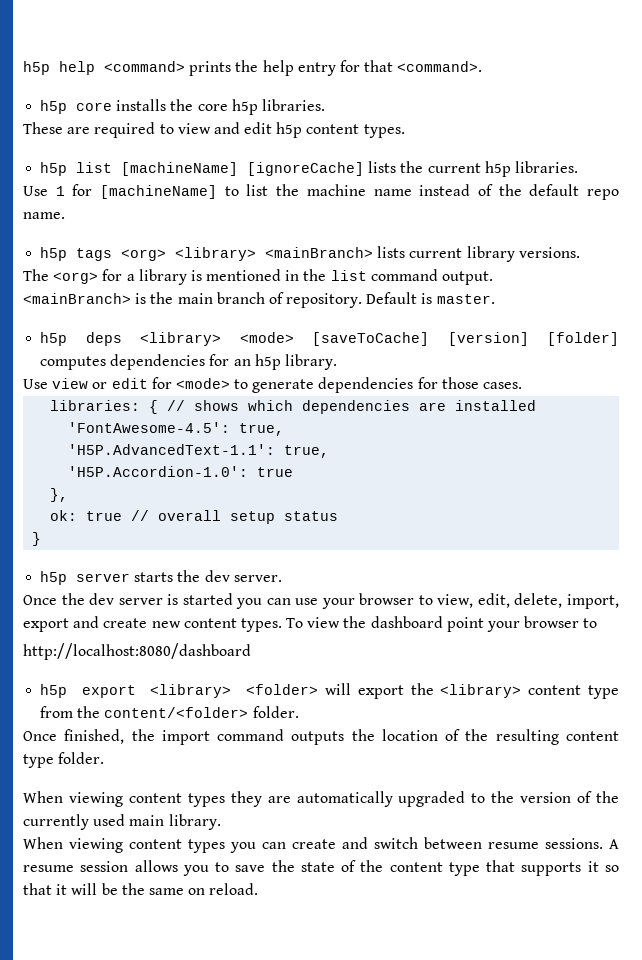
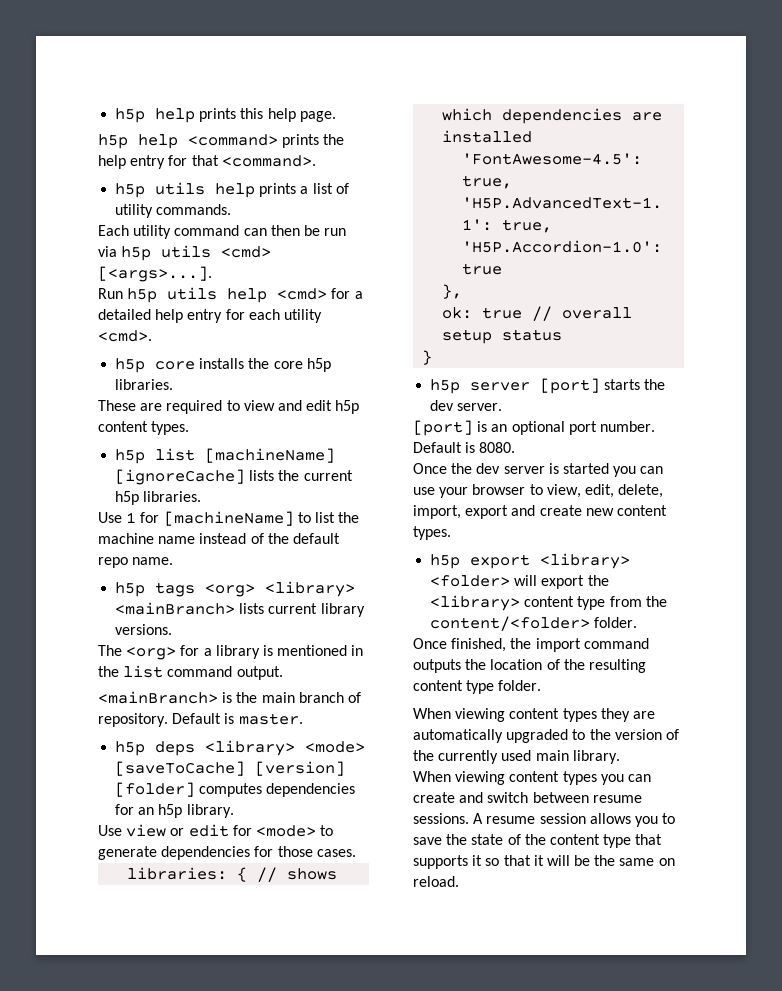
[23,61,95,75] h5p help -> [115,108,336,123] [98,134,178,149] h5p help prints this help page. // h5p help
(483, 66) none -> [115,182,349,198] [115,204,232,218] [98,225,347,239] [98,245,272,261] [98,266,212,282] [98,287,363,303] [98,309,322,323] [98,330,152,342] // h5p utils help prints a list of utility commands. // Each utility command can then be run via h5p utils <cmd> [<args>...]. // Run h5p utils help <cmd> for a detailed help entry for each utility <cmd>.
(131, 577) none -> [540,378,601,394] [port]
(282, 578) none -> [413,420,655,436] [413,442,516,453] // [port] is an optional port number. Default is 8080.
[286,616,598,632] [23,643,251,660] To view the dashboard point your browser to // http://localhost:8080/dashboard -> (451, 533) none

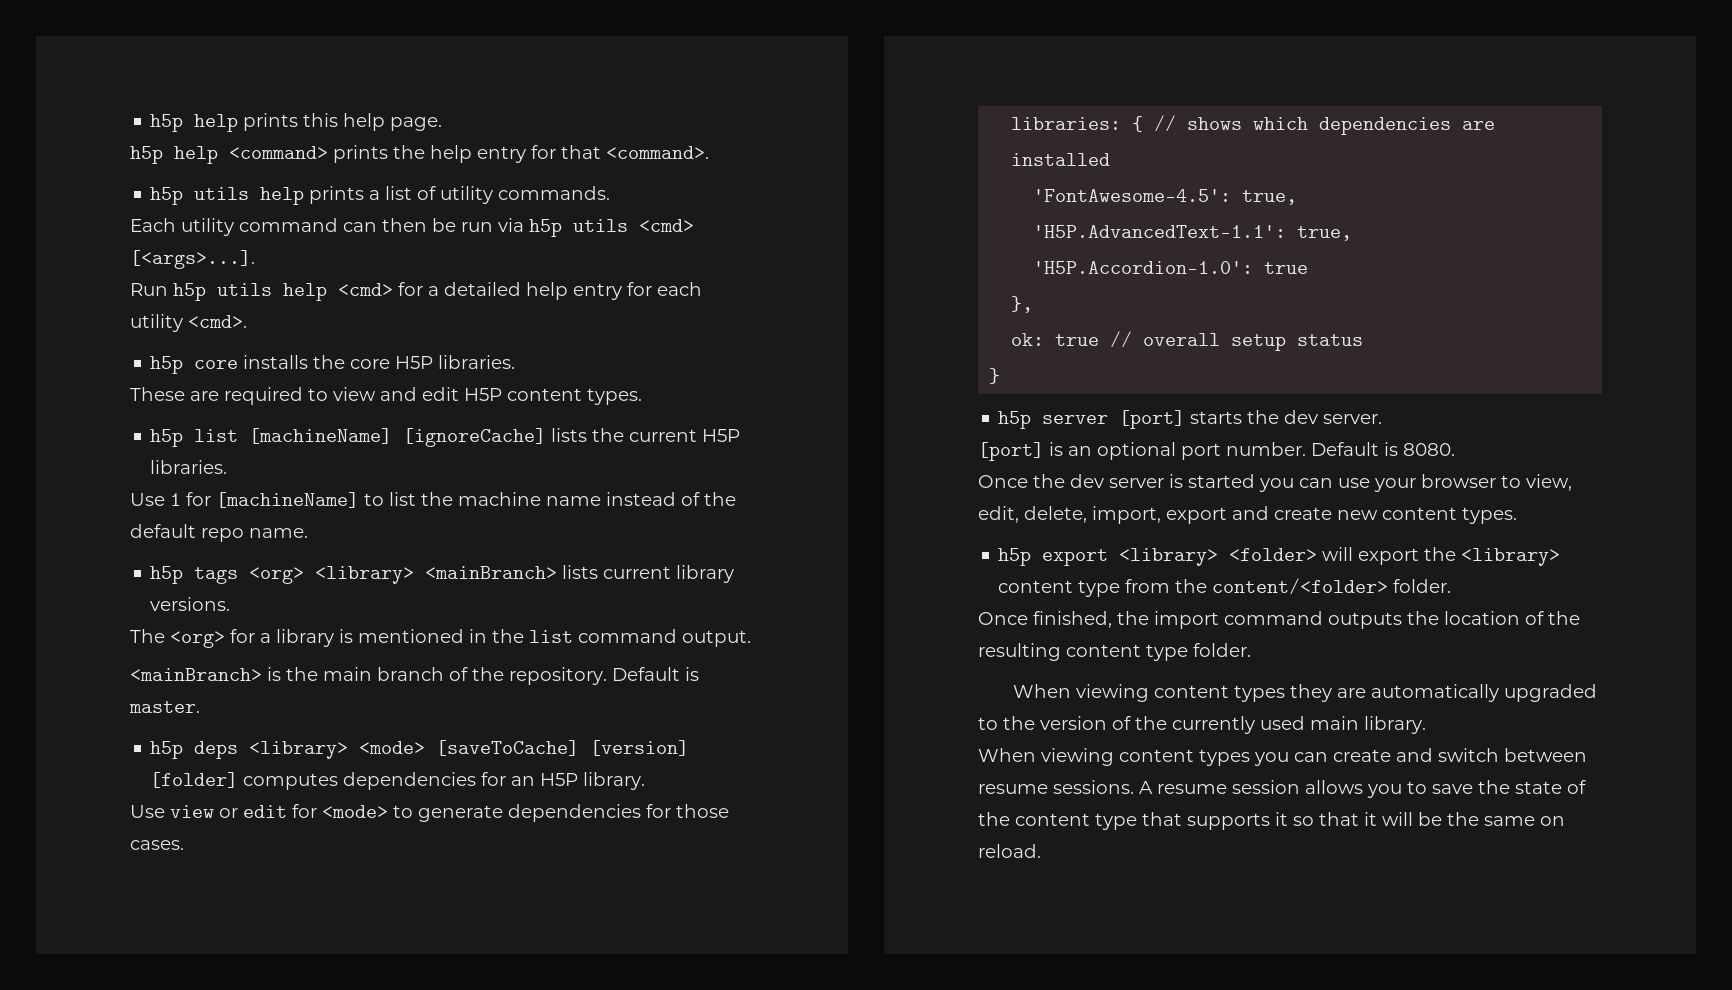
[306,358,331,372] h5p -> [395,356,434,369] H5P
[335,400,360,414] h5p -> [464,388,502,401] H5P
[115,491,140,505] h5p -> [702,429,741,442] H5P
(361, 697) none -> [472,667,504,681] the
[158,804,183,818] h5p -> [540,773,579,786] H5P

